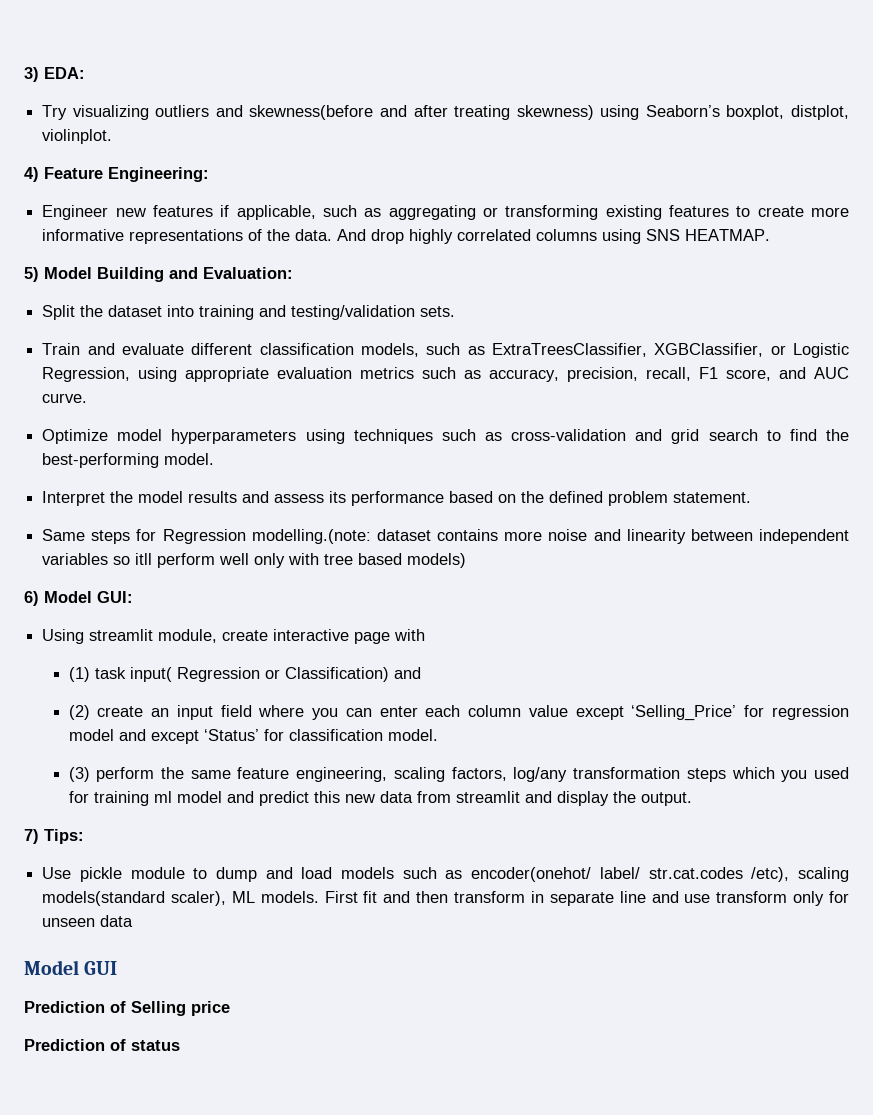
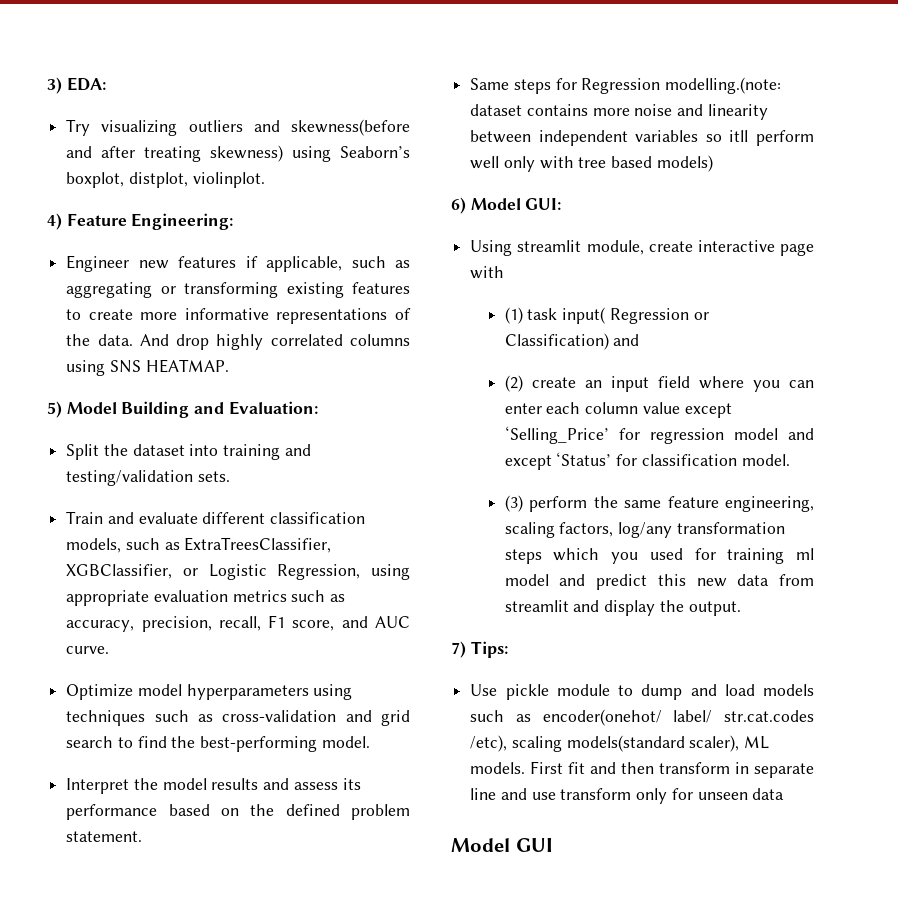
[24,1001,230,1016] [24,1039,180,1051] // Prediction of Selling price // Prediction of status -> (553, 845) none

